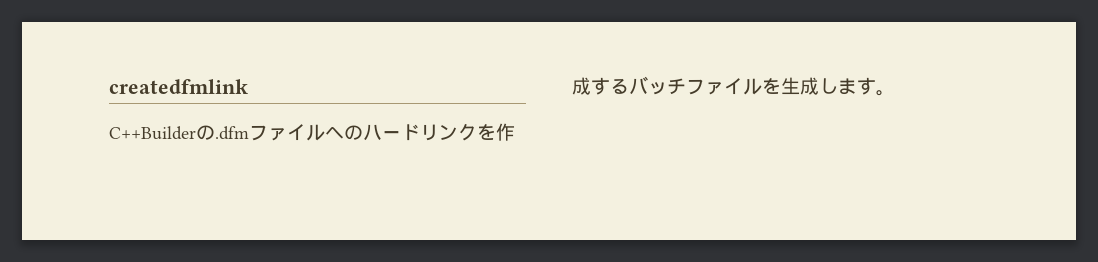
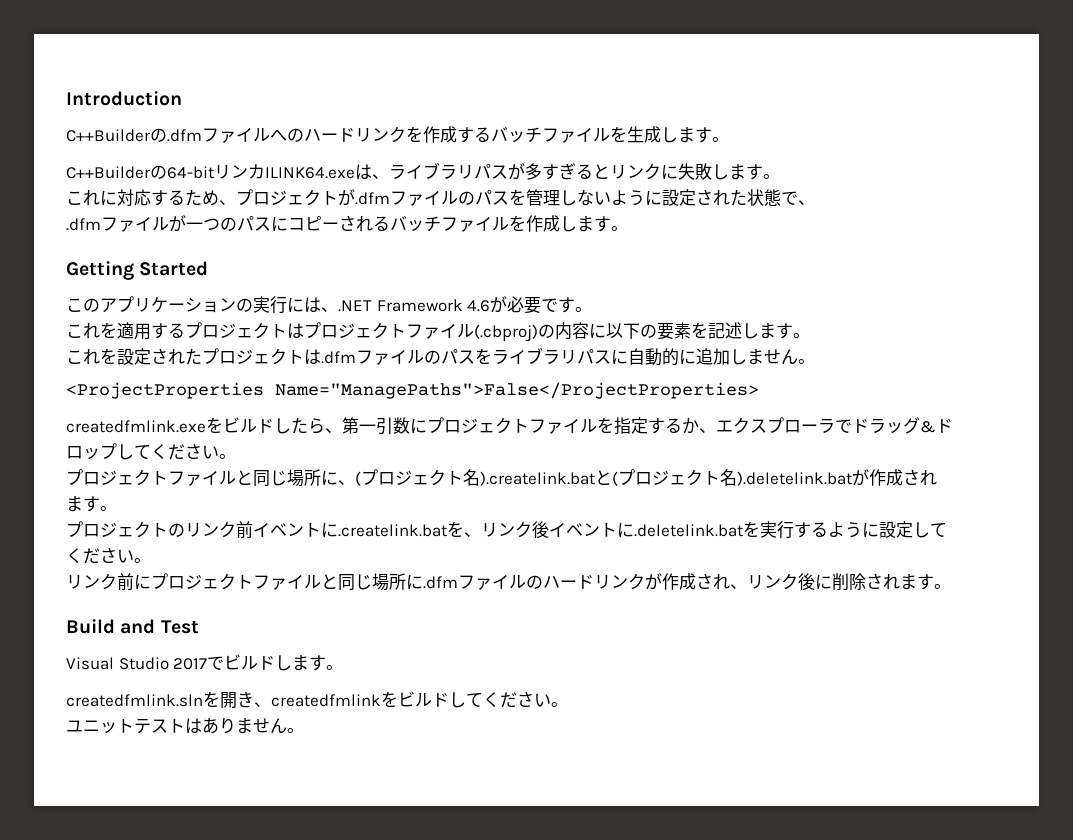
[109,79,248,94] createdfmlink -> [66,91,182,106] Introduction
(895, 93) none -> [66,162,780,180] [66,189,815,206] [66,215,628,232] [66,261,209,280] [66,296,593,314] [66,322,810,342] [66,347,815,366] [66,382,759,399] [66,417,953,435] [66,443,236,460] [66,469,937,487] [66,496,117,512] [66,521,947,539] [66,547,151,564] [66,573,951,591] [66,619,199,634] [66,654,344,671] [66,691,568,709] [66,717,304,734] // C++Builderの64-bitリンカILINK64.exeは、ライブラリパスが多すぎるとリンクに失敗します。 // これに対応するため、プロジェクトが.dfmファイルのパスを管理しないように設定された状態で、 // .dfmファイルが一つのパスにコピーされるバッチファイルを作成します。 // Getting Started // このアプリケーションの実行には、.NET Framework 4.6が必要です。 // これを適用するプロジェクトはプロジェクトファイル(.cbproj)の内容に以下の要素を記述します。 // これを設定されたプロジェクトは.dfmファイルのパスをライブラリパスに自動的に追加しません。 // <ProjectProperties Name="ManagePaths">False</ProjectProperties> // createdfmlink.exeをビルドしたら、第一引数にプロジェクトファイルを指定するか、エクスプローラでドラッグ&ドロップしてください。 // プロジェクトファイルと同じ場所に、(プロジェクト名).createlink.batと(プロジェクト名).deletelink.batが作成されます。 // プロジェクトのリンク前イベントに.createlink.batを、リンク後イベントに.deletelink.batを実行するように設定してください。 // リンク前にプロジェクトファイルと同じ場所に.dfmファイルのハードリンクが作成され、リンク後に削除されます。 // Build and Test // Visual Studio 2017でビルドします。 // createdfmlink.slnを開き、createdfmlinkをビルドしてください。 // ユニットテストはありません。

